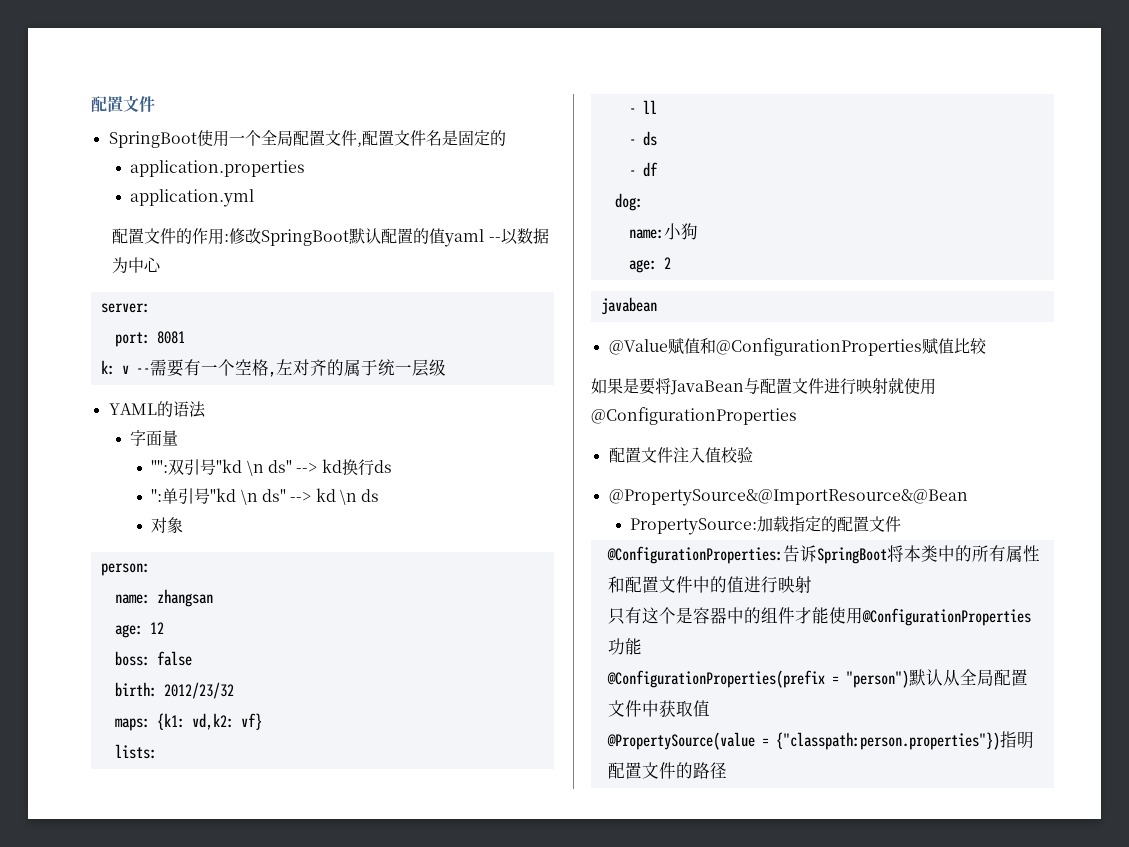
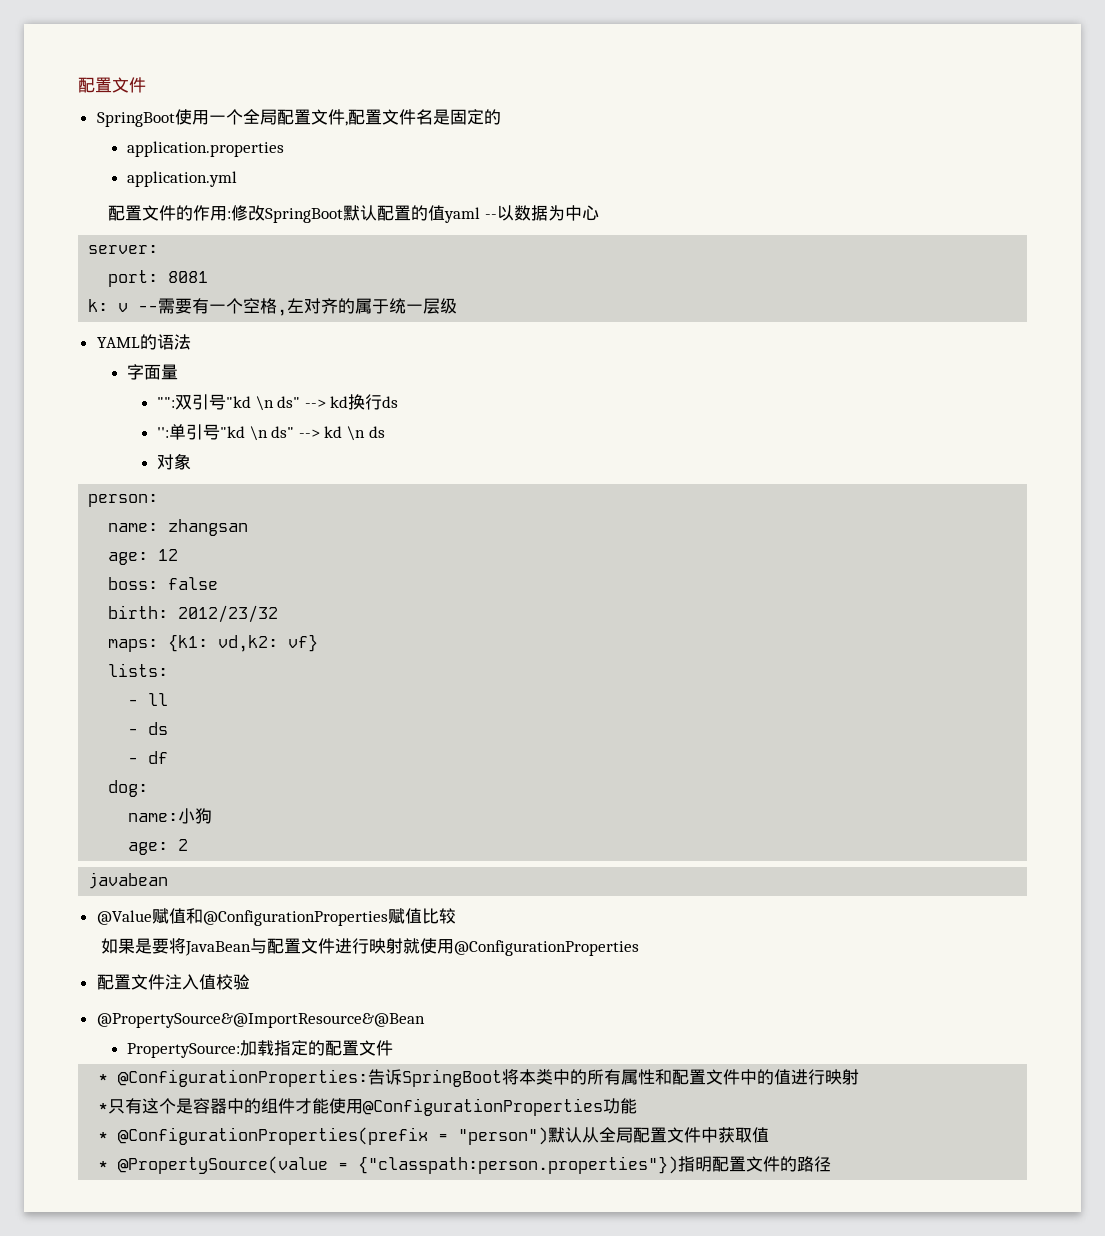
(902, 524) none -> [98,1074,109,1083] *
(812, 584) none -> [98,1103,109,1112] *
(642, 646) none -> [98,1132,109,1141] *
(710, 708) none -> [98,1161,109,1170] *

